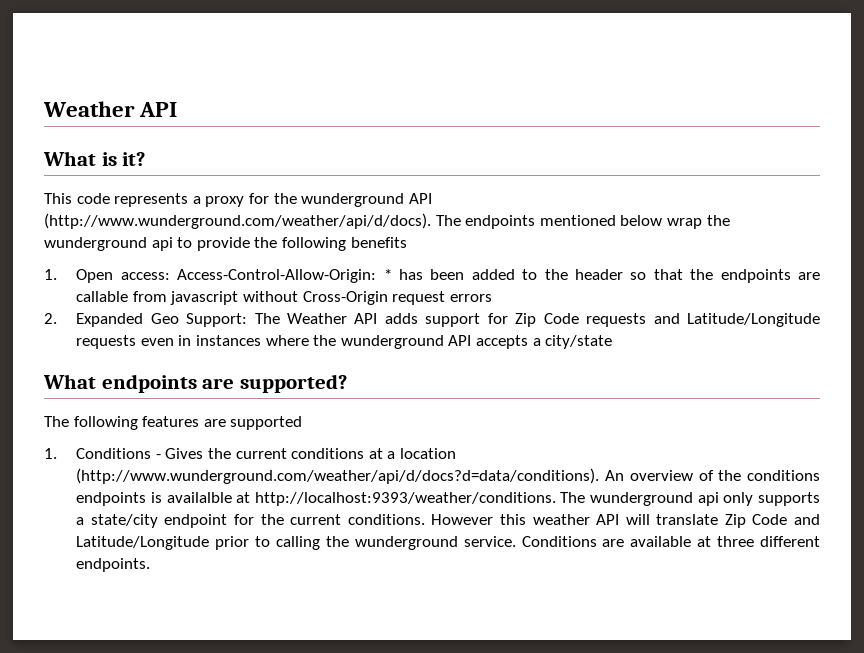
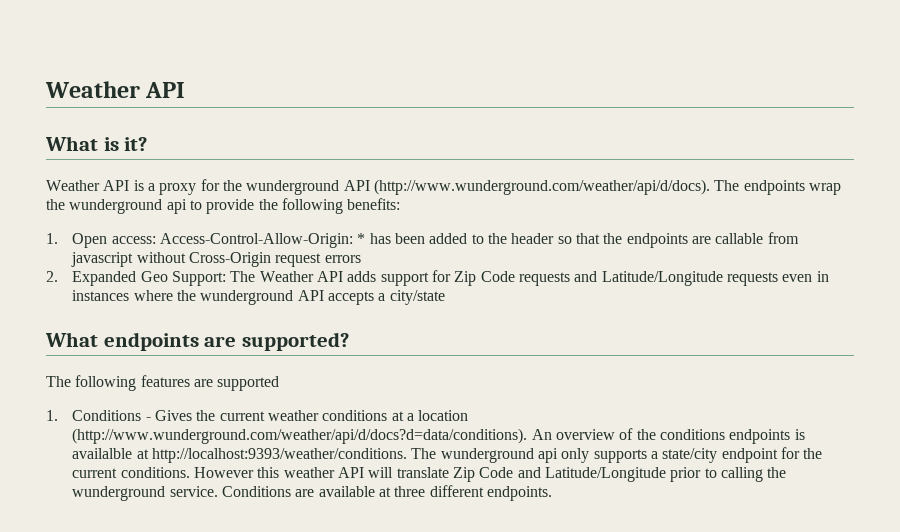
[44,193,189,207] This code represents -> [46,180,144,191] Weather API is
[539,215,663,226] mentioned below -> (805, 187) none
[350,237,407,248] benefits -> [347,198,401,210] benefits:
(287, 453) none -> [268,410,320,421] weather

